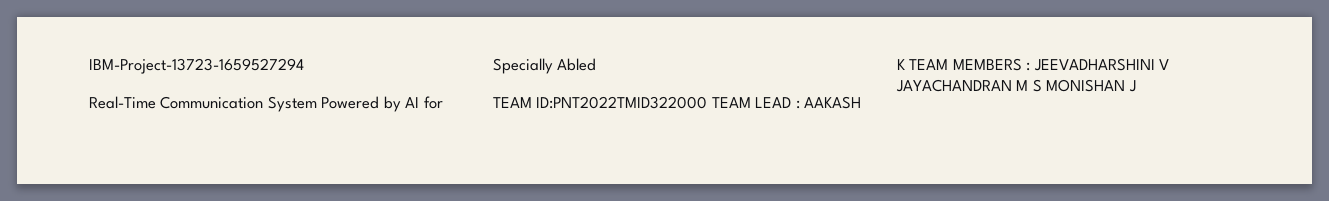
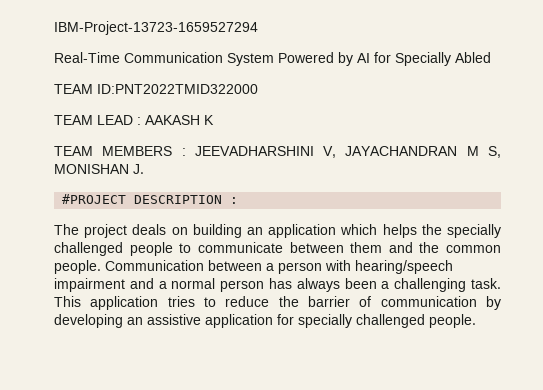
(708, 102) none -> (258, 89) //
(905, 64) none -> (214, 120) //
[1159,59,1170,70] V -> [323,146,337,158] V,
[1032,79,1136,92] S MONISHAN J -> [487,146,501,158] [54,164,144,174] [62,194,239,204] [54,224,501,238] [54,242,501,256] [54,260,453,274] [54,278,502,292] [54,296,501,310] [54,314,476,328] S, MONISHAN J. // #PROJECT DESCRIPTION : // The project deals on building an application which helps the specially challenged people to communicate between them and the common people. Communication between a person with hearing/speech impairment and a normal person has always been a challenging task. This application tries to reduce the barrier of communication by developing an assistive application for specially challenged people.

